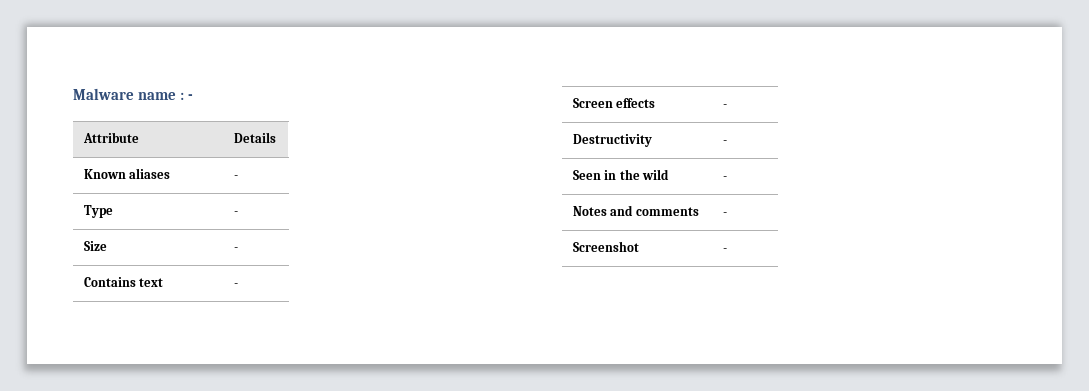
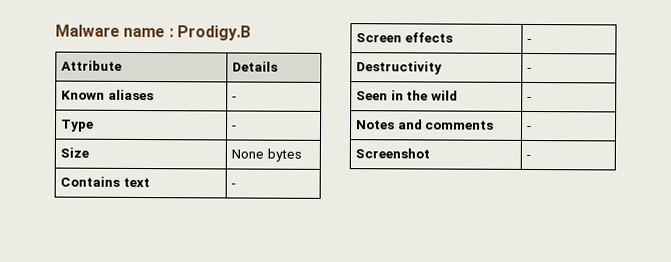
[188,94,194,100] - -> [176,25,251,41] Prodigy.B
[234,247,239,251] - -> [231,148,302,162] None bytes

